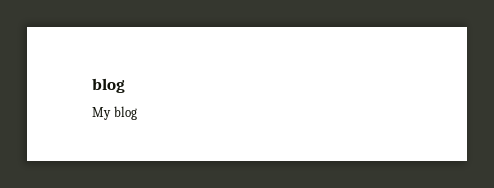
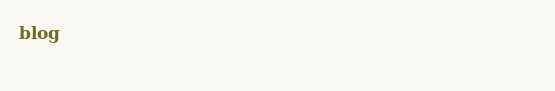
[92,78,125,93] [92,106,137,120] blog // My blog -> [19,26,60,43] blog

